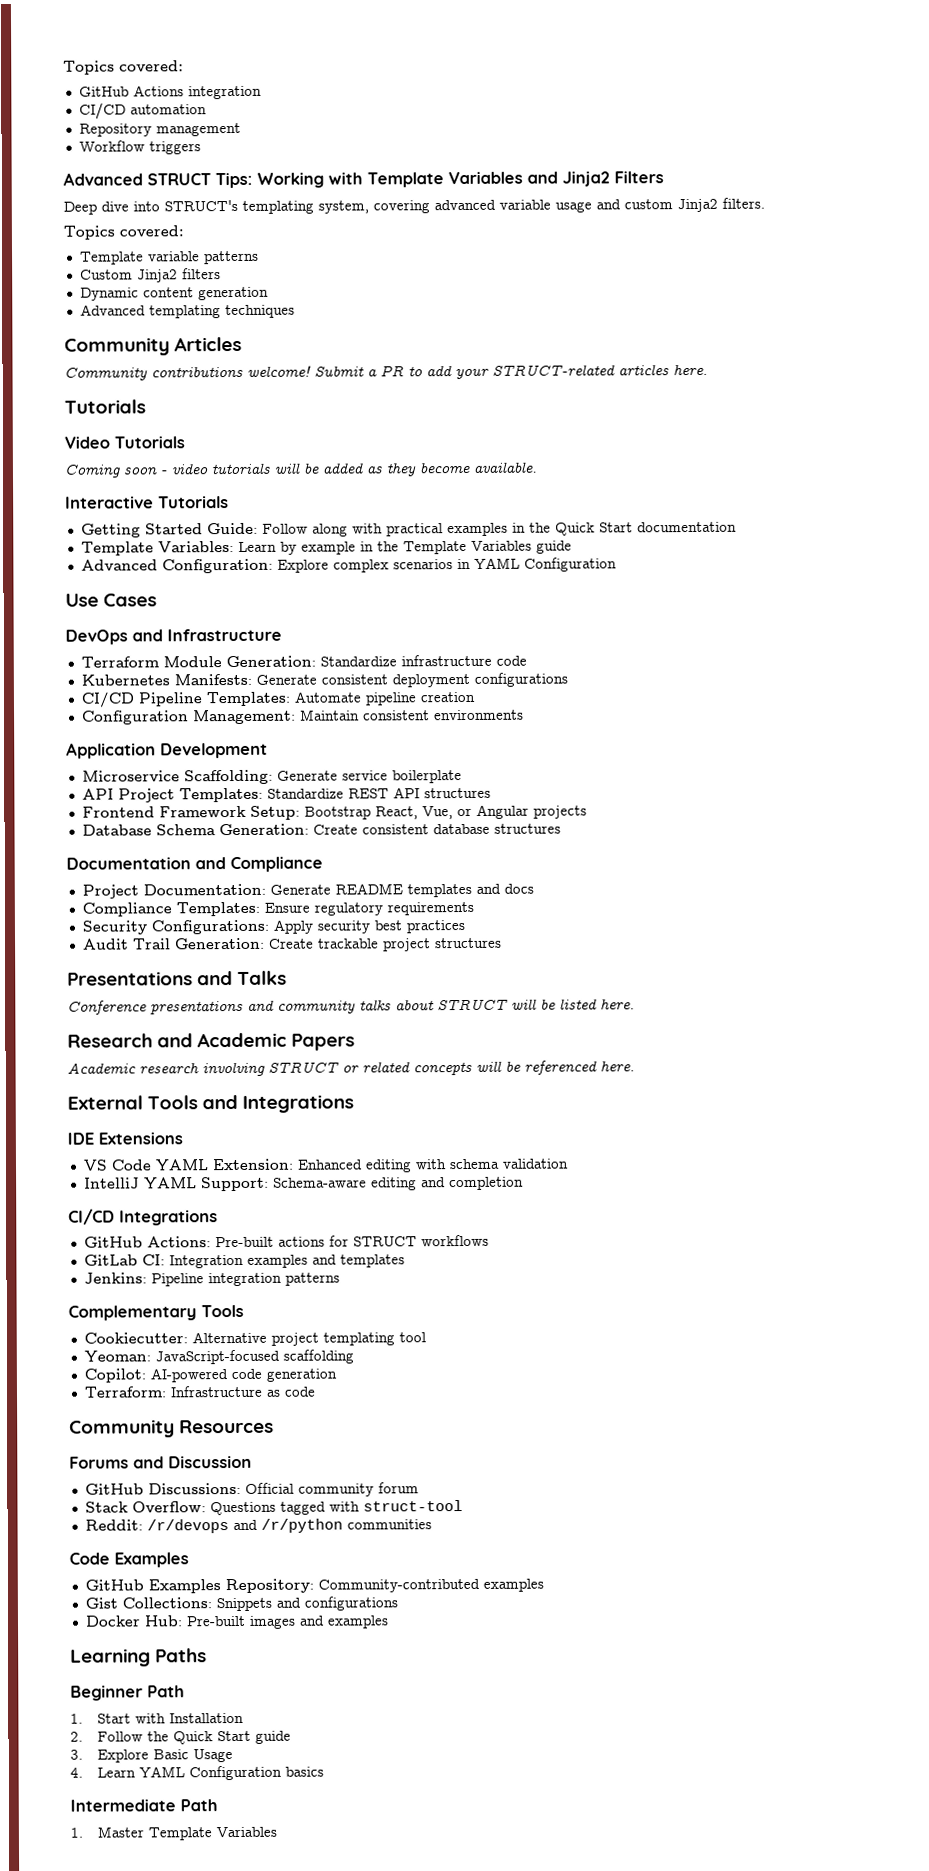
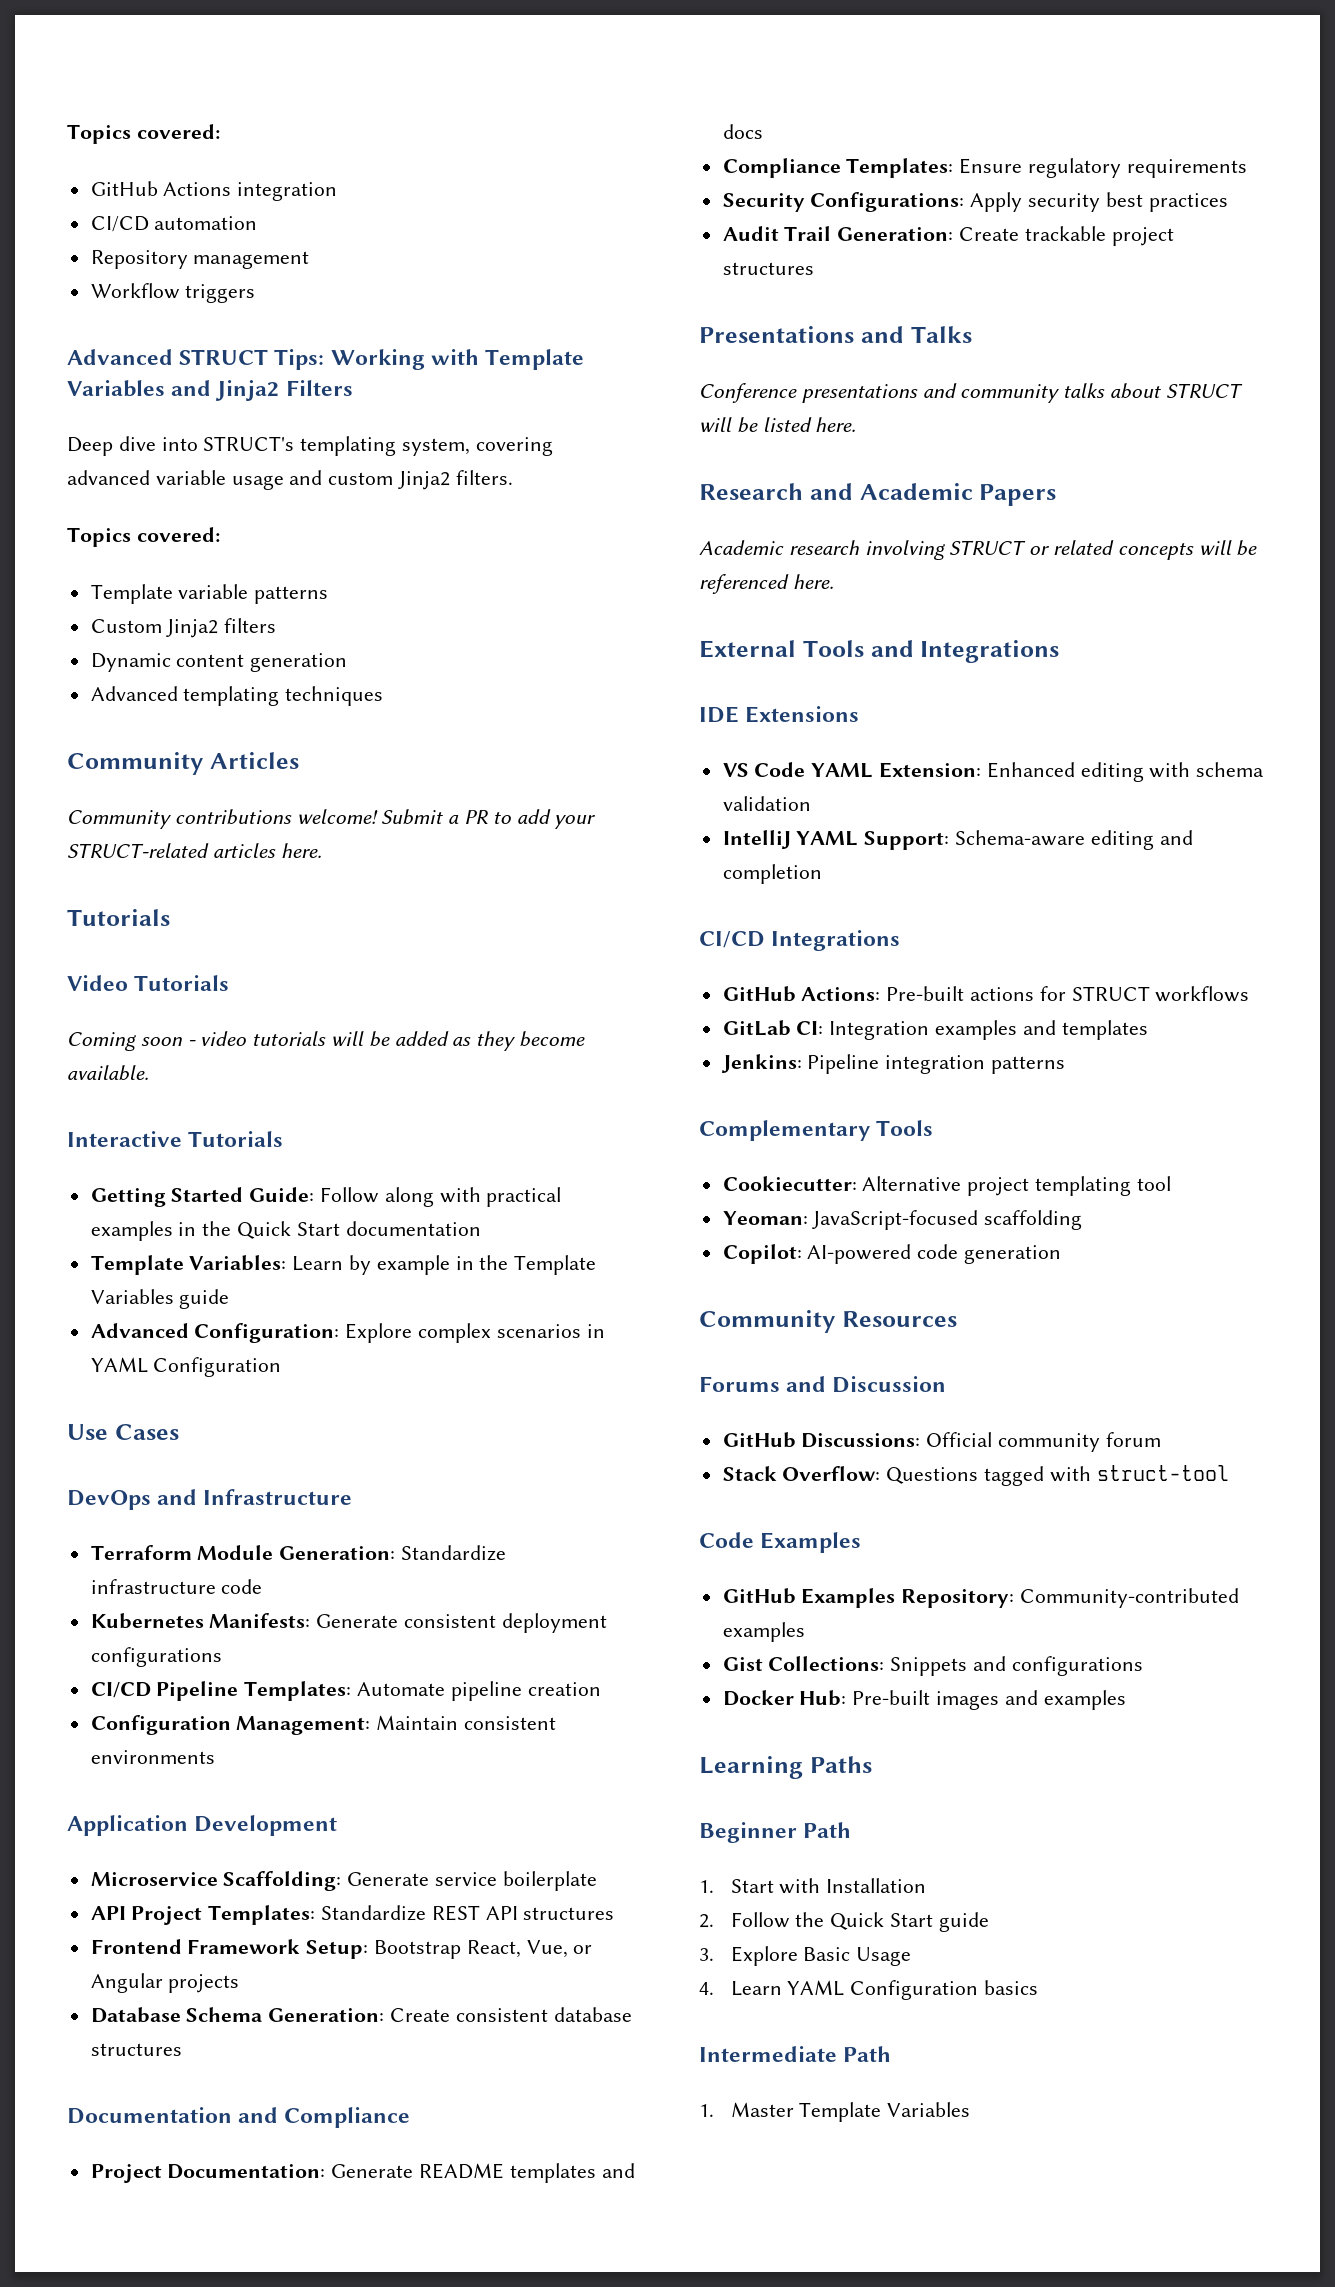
[83,1385,316,1398] // Terraform: Infrastructure as code -> (1062, 1254) none
[84,1518,432,1534] // Reddit: /r/devops and /r/python communities -> (1229, 1473) none

